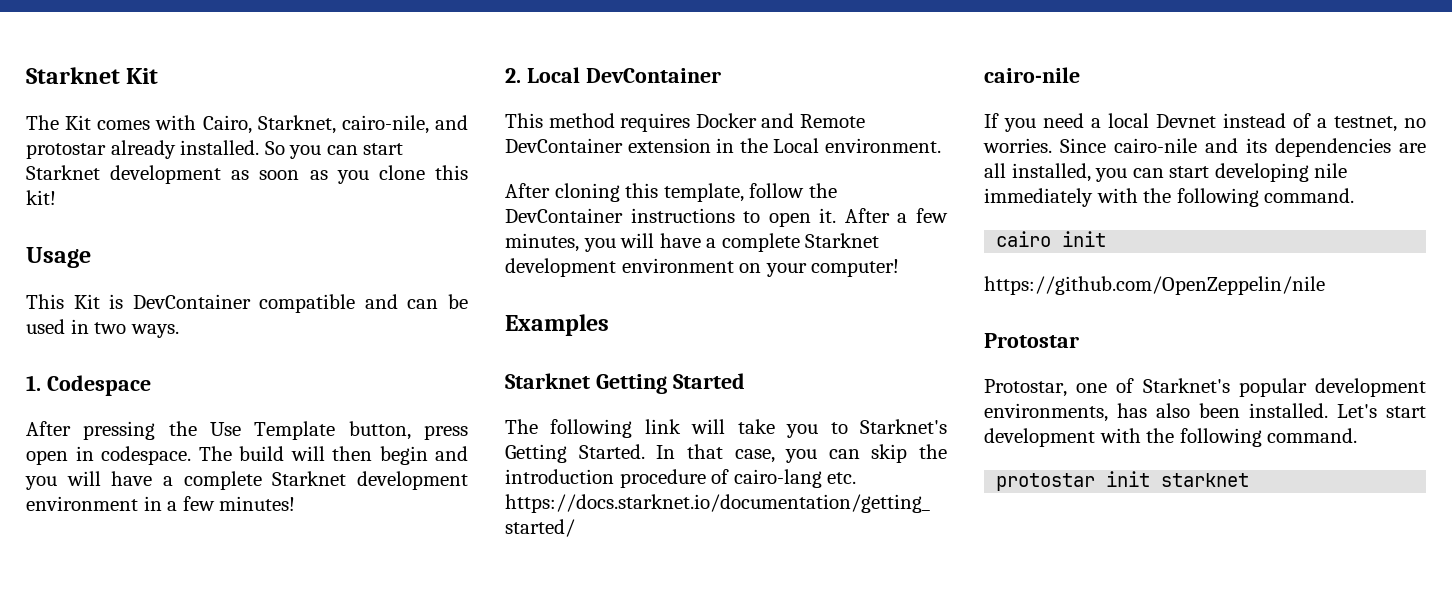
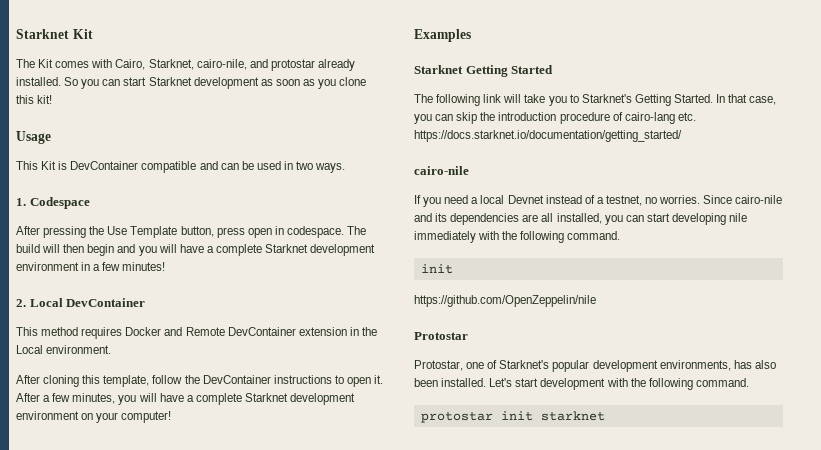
[996,231,1052,247] cairo -> (621, 235) none

